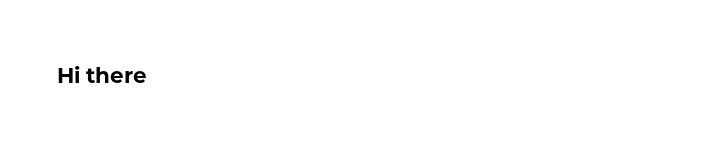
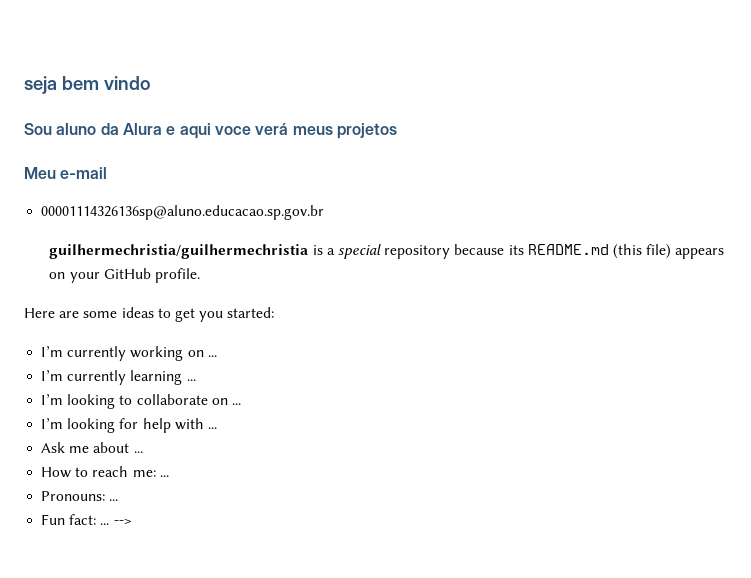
[57,66,147,83] Hi there -> [24,76,151,94] [24,123,397,139] [24,167,108,179] [41,205,325,220] [49,244,725,259] [49,268,200,283] [24,307,275,322] [41,346,217,361] [41,370,196,385] [41,394,241,409] [41,418,217,433] [41,442,143,453] [41,466,169,478] [41,491,119,501] [41,514,132,525] seja bem vindo // Sou aluno da Alura e aqui voce verá meus projetos // Meu e-mail // 00001114326136sp@aluno.educacao.sp.gov.br // guilhermechristia/guilhermechristia is a special repository because its README.md (this file) appears on your GitHub profile. // Here are some ideas to get you started: // I’m currently working on ... // I’m currently learning ... // I’m looking to collaborate on ... // I’m looking for help with ... // Ask me about ... // How to reach me: ... // Pronouns: ... // Fun fact: ... -->

